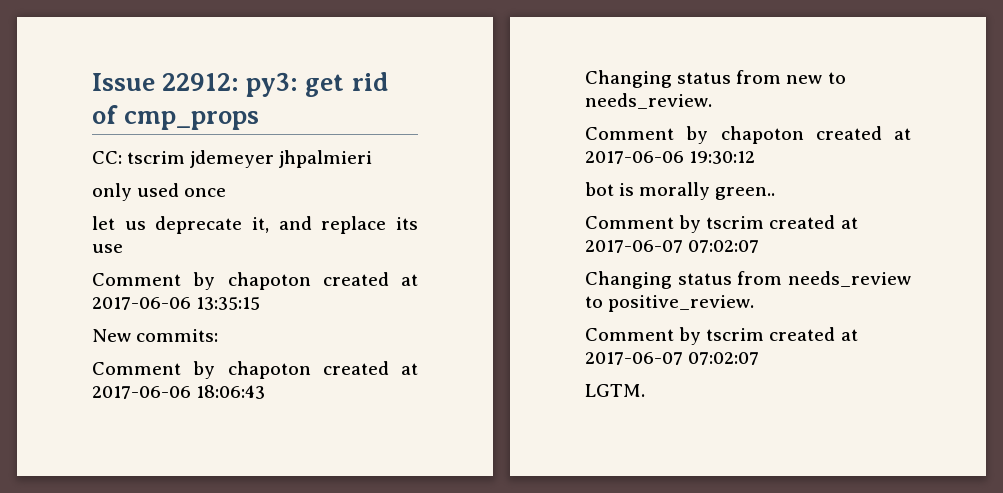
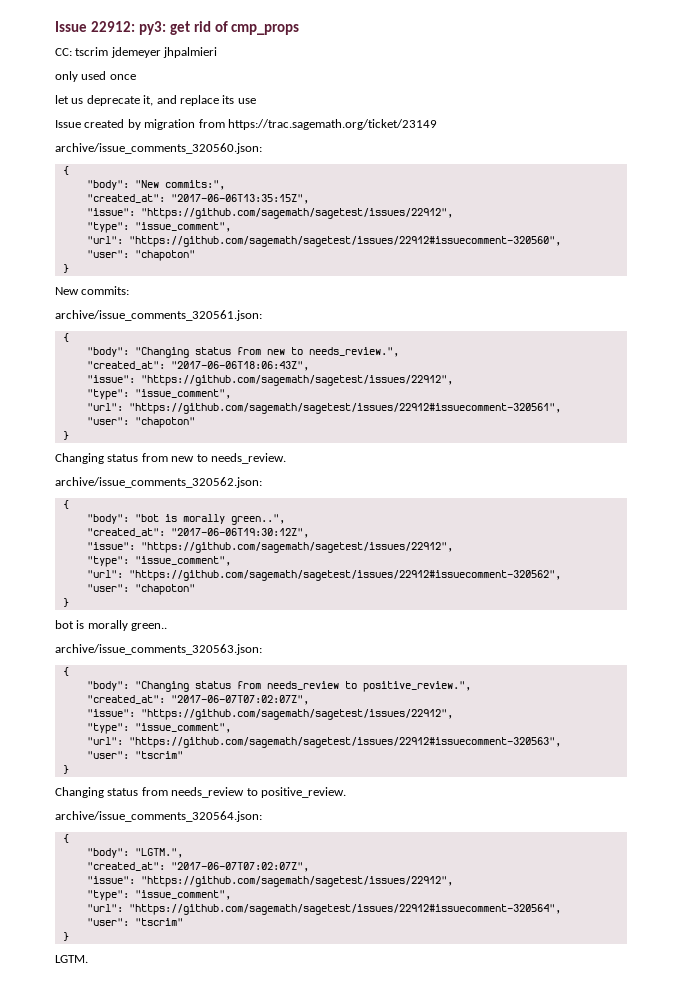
[92,272,418,290] [92,297,261,310] [92,329,219,342] [92,361,418,379] [92,385,266,399] Comment by chapoton created at 2017-06-06 13:35:15 // New commits: // Comment by chapoton created at 2017-06-06 18:06:43 -> [55,119,437,130] [55,143,262,154] [62,166,69,175] [86,180,225,190] [86,194,309,204] [86,208,453,219] [86,222,231,233] [86,236,561,247] [86,250,195,261] [62,264,69,273] [55,286,130,295] [55,310,262,321] [62,333,69,342] [86,347,399,358] [86,361,309,371] [86,375,453,386] [86,389,231,400] [86,403,561,414] [86,417,195,428] [62,431,69,440] Issue created by migration from https://trac.sagemath.org/ticket/23149 // archive/issue_comments_320560.json: // { // "body": "New commits:", // "created_at": "2017-06-06T13:35:15Z", // "issue": "https://github.com/sagemath/sagetest/issues/22912", // "type": "issue_comment", // "url": "https://github.com/sagemath/sagetest/issues/22912#issuecomment-320560", // "user": "chapoton" // } // New commits: // archive/issue_comments_320561.json: // { // "body": "Changing status from new to needs_review.", // "created_at": "2017-06-06T18:06:43Z", // "issue": "https://github.com/sagemath/sagetest/issues/22912", // "type": "issue_comment", // "url": "https://github.com/sagemath/sagetest/issues/22912#issuecomment-320561", // "user": "chapoton" // }
[585,126,911,144] [585,151,756,164] [585,182,776,200] [585,215,858,233] [585,240,760,253] Comment by chapoton created at 2017-06-06 19:30:12 // bot is morally green.. // Comment by tscrim created at 2017-06-07 07:02:07 -> [55,477,262,488] [62,500,69,509] [86,514,285,525] [86,528,309,538] [86,542,453,553] [86,556,231,567] [86,570,561,581] [86,584,195,595] [62,598,69,607] [55,620,168,631] [55,644,262,655] [62,667,69,676] [86,681,471,692] [86,695,309,705] [86,709,453,720] [86,723,231,734] [86,737,561,748] [86,751,183,759] [62,765,69,774] archive/issue_comments_320562.json: // { // "body": "bot is morally green..", // "created_at": "2017-06-06T19:30:12Z", // "issue": "https://github.com/sagemath/sagetest/issues/22912", // "type": "issue_comment", // "url": "https://github.com/sagemath/sagetest/issues/22912#issuecomment-320562", // "user": "chapoton" // } // bot is morally green.. // archive/issue_comments_320563.json: // { // "body": "Changing status from needs_review to positive_review.", // "created_at": "2017-06-07T07:02:07Z", // "issue": "https://github.com/sagemath/sagetest/issues/22912", // "type": "issue_comment", // "url": "https://github.com/sagemath/sagetest/issues/22912#issuecomment-320563", // "user": "tscrim" // }
[585,327,858,345] [585,352,760,365] Comment by tscrim created at 2017-06-07 07:02:07 -> [55,811,262,822] [62,834,69,843] [86,848,183,858] [86,862,309,872] [86,876,453,887] [86,890,231,901] [86,904,561,915] [86,918,183,926] [62,932,69,941] archive/issue_comments_320564.json: // { // "body": "LGTM.", // "created_at": "2017-06-07T07:02:07Z", // "issue": "https://github.com/sagemath/sagetest/issues/22912", // "type": "issue_comment", // "url": "https://github.com/sagemath/sagetest/issues/22912#issuecomment-320564", // "user": "tscrim" // }

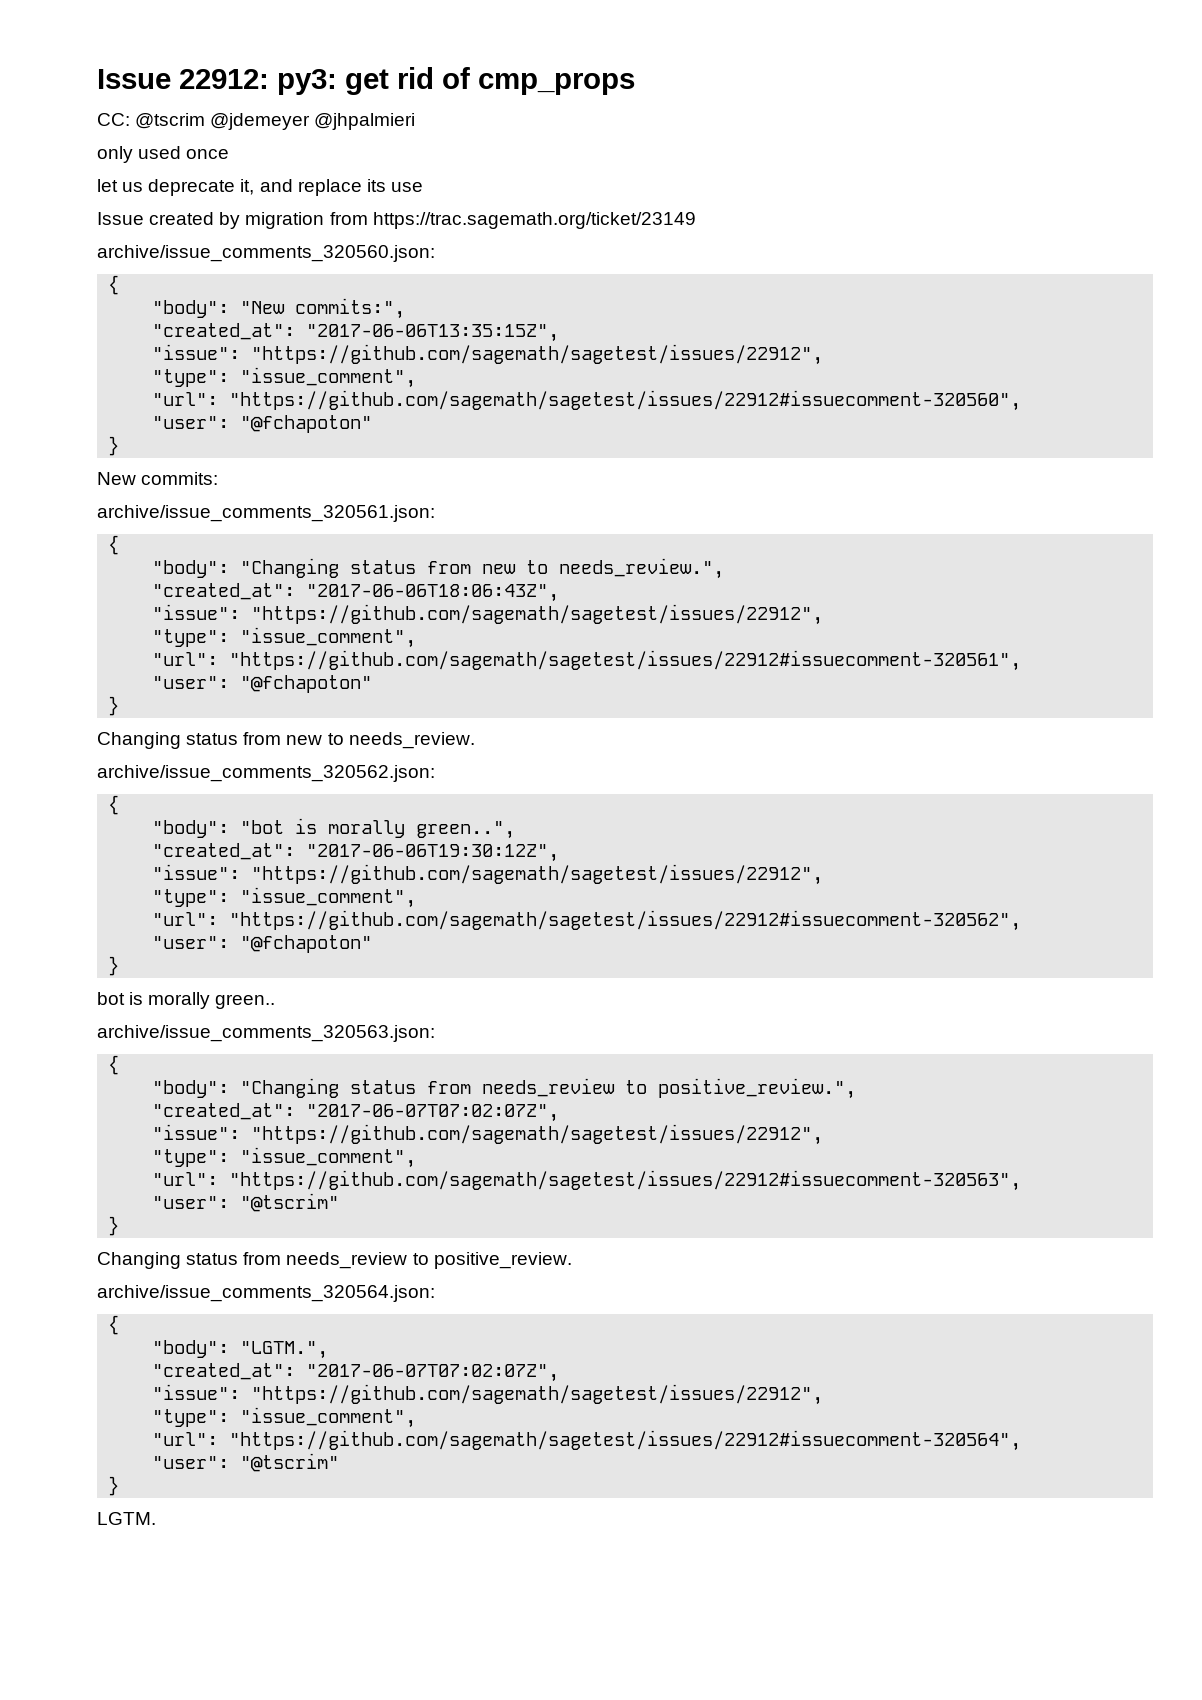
[75,47,218,58] tscrim jdemeyer jhpalmieri -> [135,113,416,130] @tscrim @jdemeyer @jhpalmieri
[134,250,195,261] "chapoton" -> [240,415,373,433] "@fchapoton"
[134,417,195,428] "chapoton" -> [240,675,373,693] "@fchapoton"
[134,584,195,595] "chapoton" -> [240,935,373,953] "@fchapoton"
[134,751,183,759] "tscrim" -> [240,1193,340,1212] "@tscrim"
[134,918,183,926] "tscrim" -> [240,1453,340,1472] "@tscrim"

